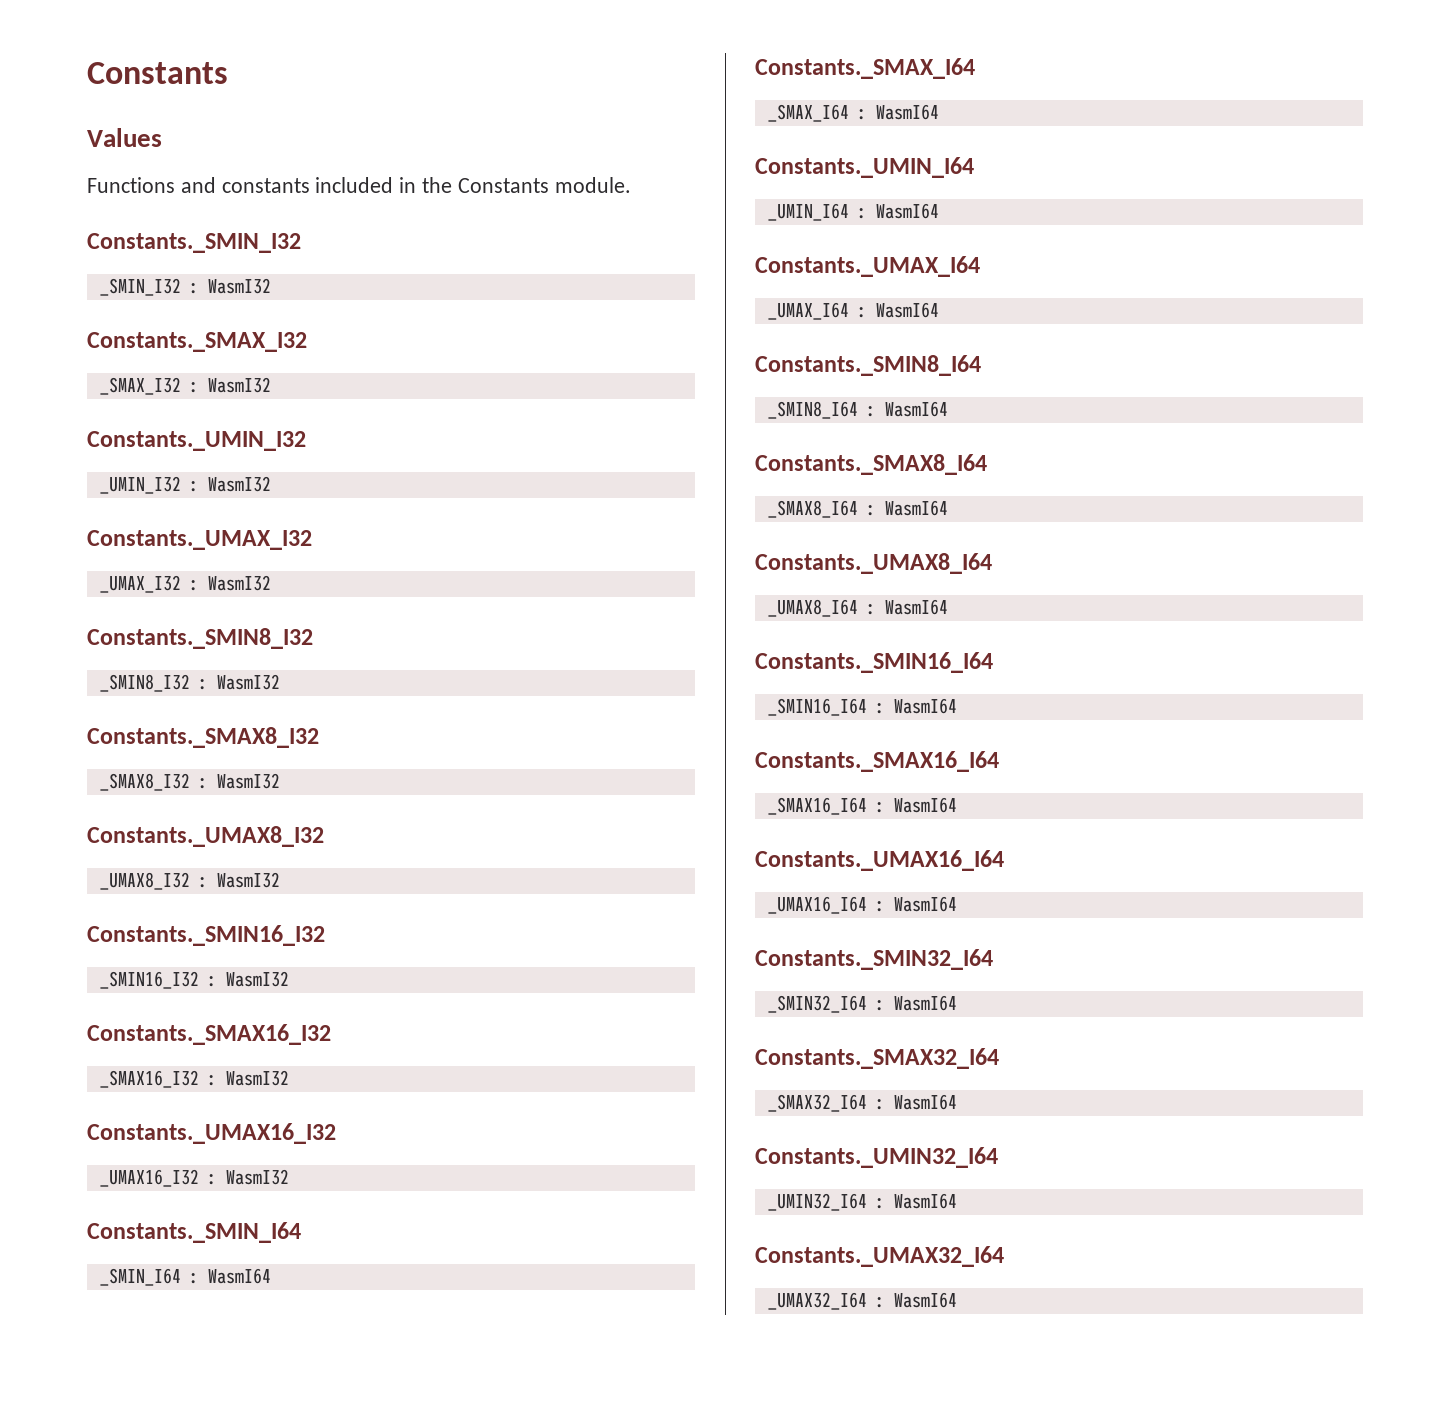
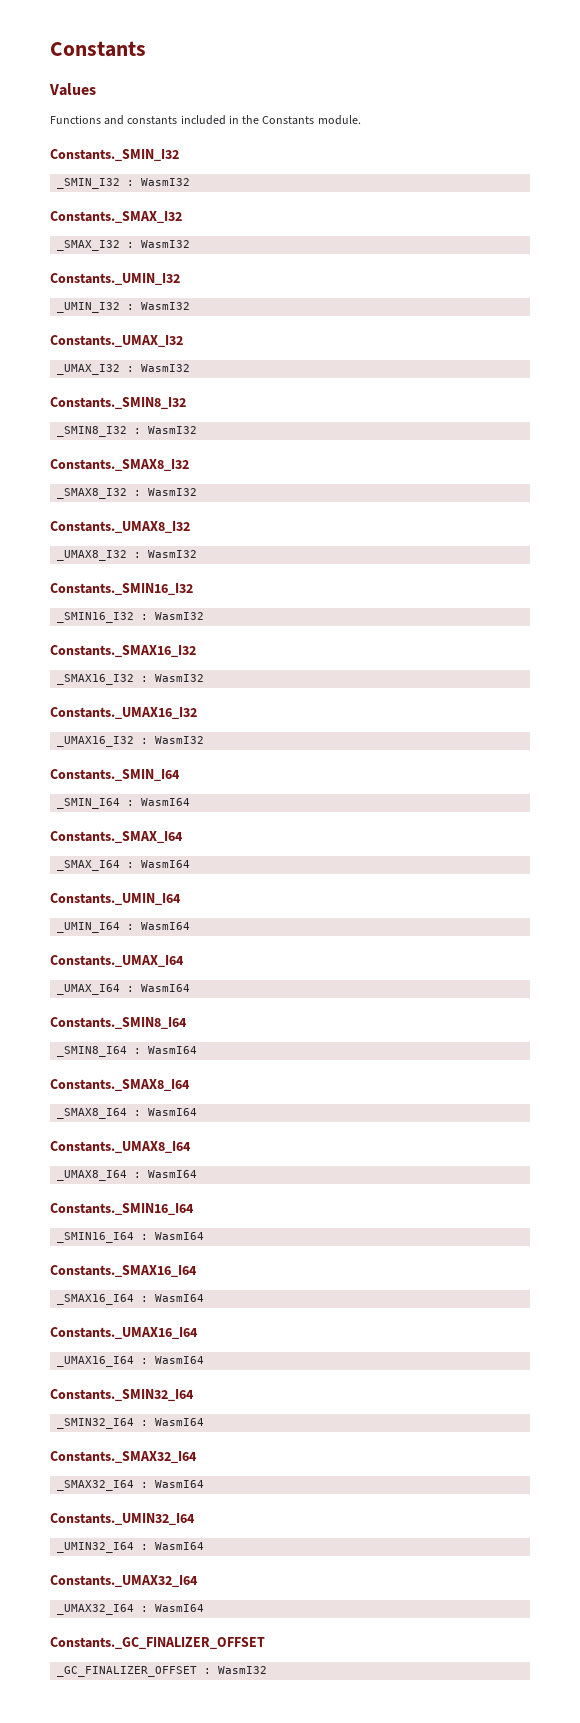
(957, 1300) none -> [50,1637,265,1649] [57,1666,268,1677] // Constants._GC_FINALIZER_OFFSET // _GC_FINALIZER_OFFSET : WasmI32

